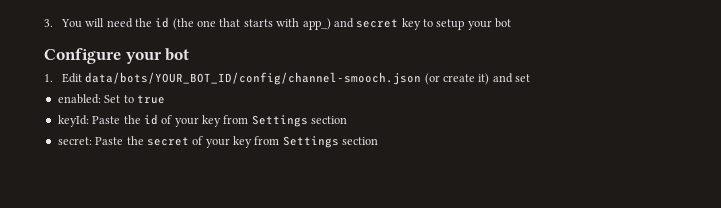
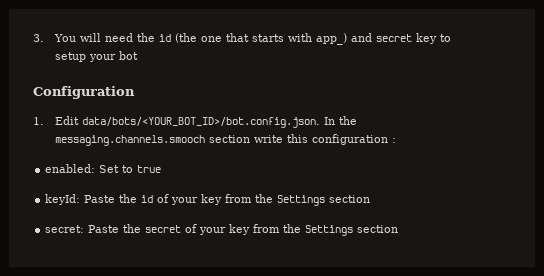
[44,48,190,64] Configure your bot -> [33,86,135,99] Configuration
[85,72,531,85] data/bots/YOUR_BOT_ID/config/channel-smooch.json (or create it) and set -> [81,116,357,128] [54,134,396,146] data/bots/<YOUR_BOT_ID>/bot.config.json. In the messaging.channels.smooch section write this configuration :
(249, 119) none -> [255,194,274,203] the
(280, 140) none -> [283,224,302,233] the

